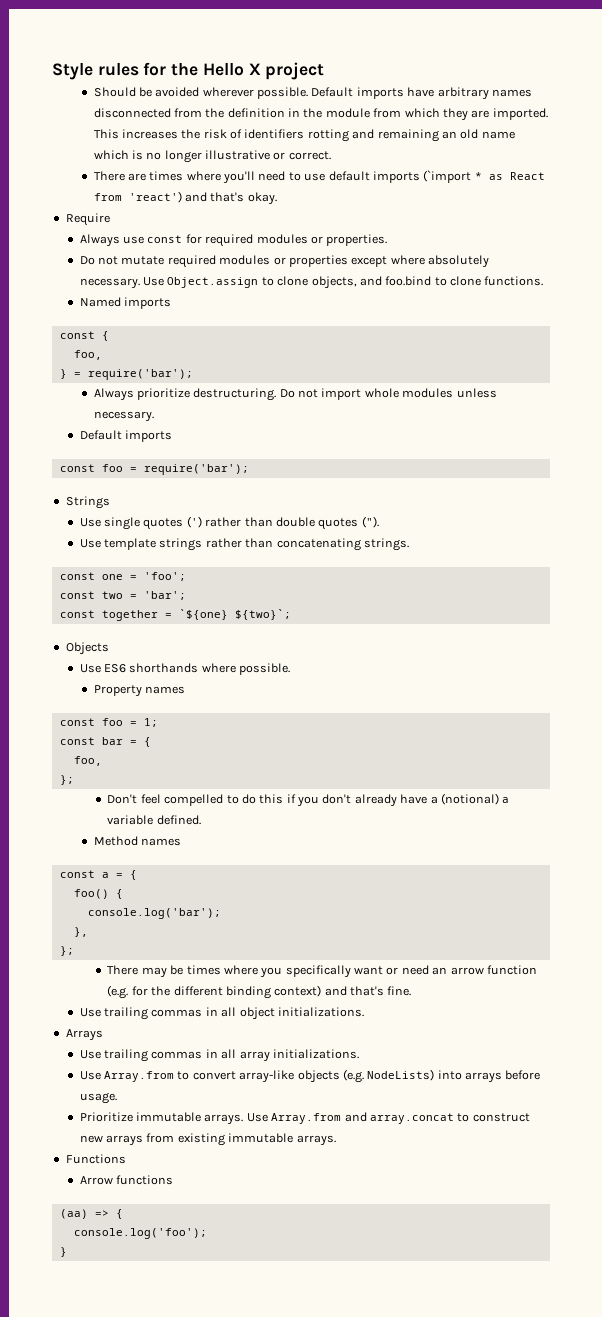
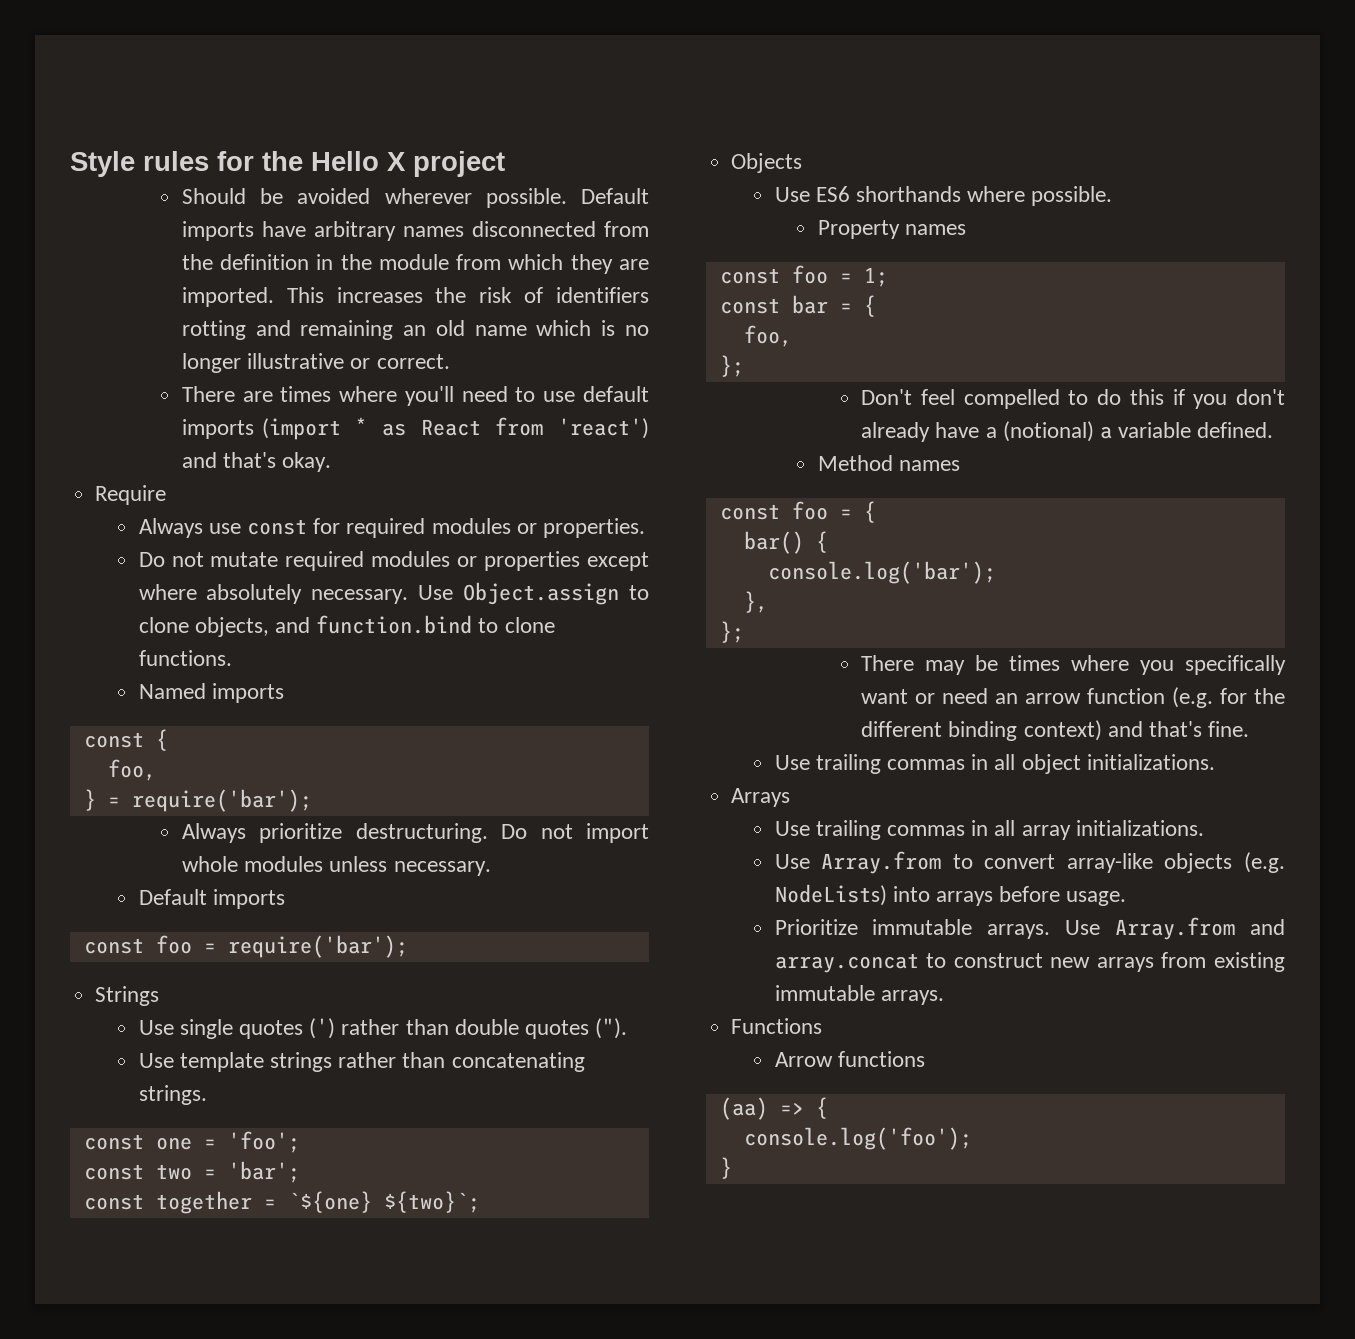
[423,170,472,183] (`import -> [261,418,341,440] (import
[385,276,432,286] foo.bind -> [316,615,473,634] function.bind
[101,870,137,880] [73,889,109,899] a = { // foo() -> [791,501,876,523] [743,531,804,554] foo = { // bar()

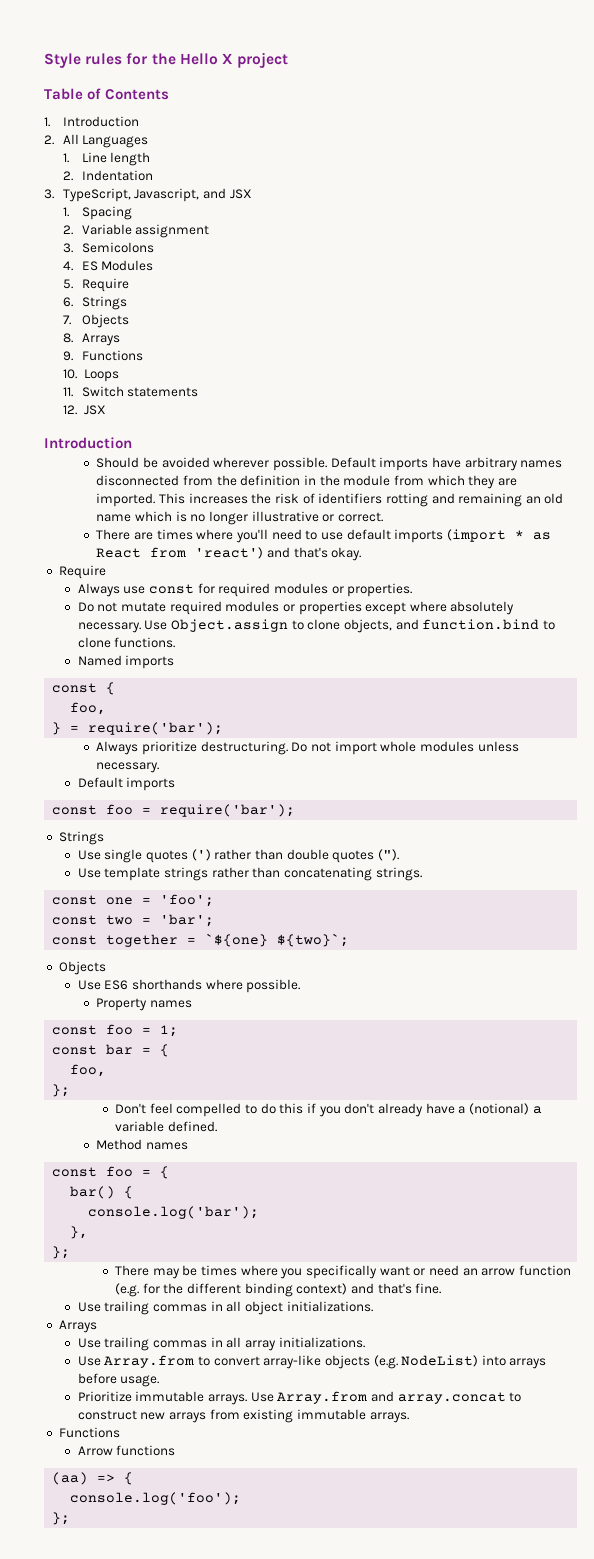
(505, 164) none -> [44,88,170,100] [44,116,139,127] [44,134,149,148] [62,152,151,166] [62,170,153,181] [44,188,252,202] [62,206,132,220] [62,224,210,238] [62,242,154,253] [62,260,154,271] [62,278,129,292] [62,296,127,310] [62,314,129,328] [62,333,120,346] [62,350,143,361] [62,369,119,382] [62,386,199,397] [62,405,106,415] [44,437,132,449] // Table of Contents // 1. Introduction // 2. All Languages // 1. Line length // 2. Indentation // 3. TypeScript, Javascript, and JSX // 1. Spacing // 2. Variable assignment // 3. Semicolons // 4. ES Modules // 5. Require // 6. Strings // 7. Objects // 8. Arrays // 9. Functions // 10. Loops // 11. Switch statements // 12. JSX // Introduction
[774,884,887,906] NodeLists) -> [401,1355,479,1367] NodeList)
[719,1157,732,1179] } -> [52,1512,71,1525] };

